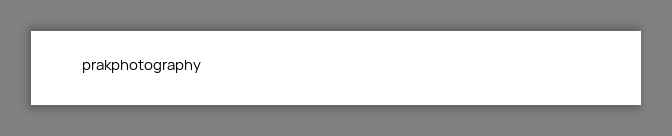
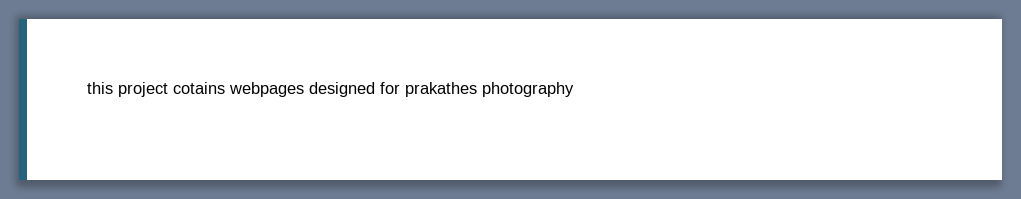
[82,60,201,73] prakphotography -> [87,82,574,97] this project cotains webpages designed for prakathes photography

